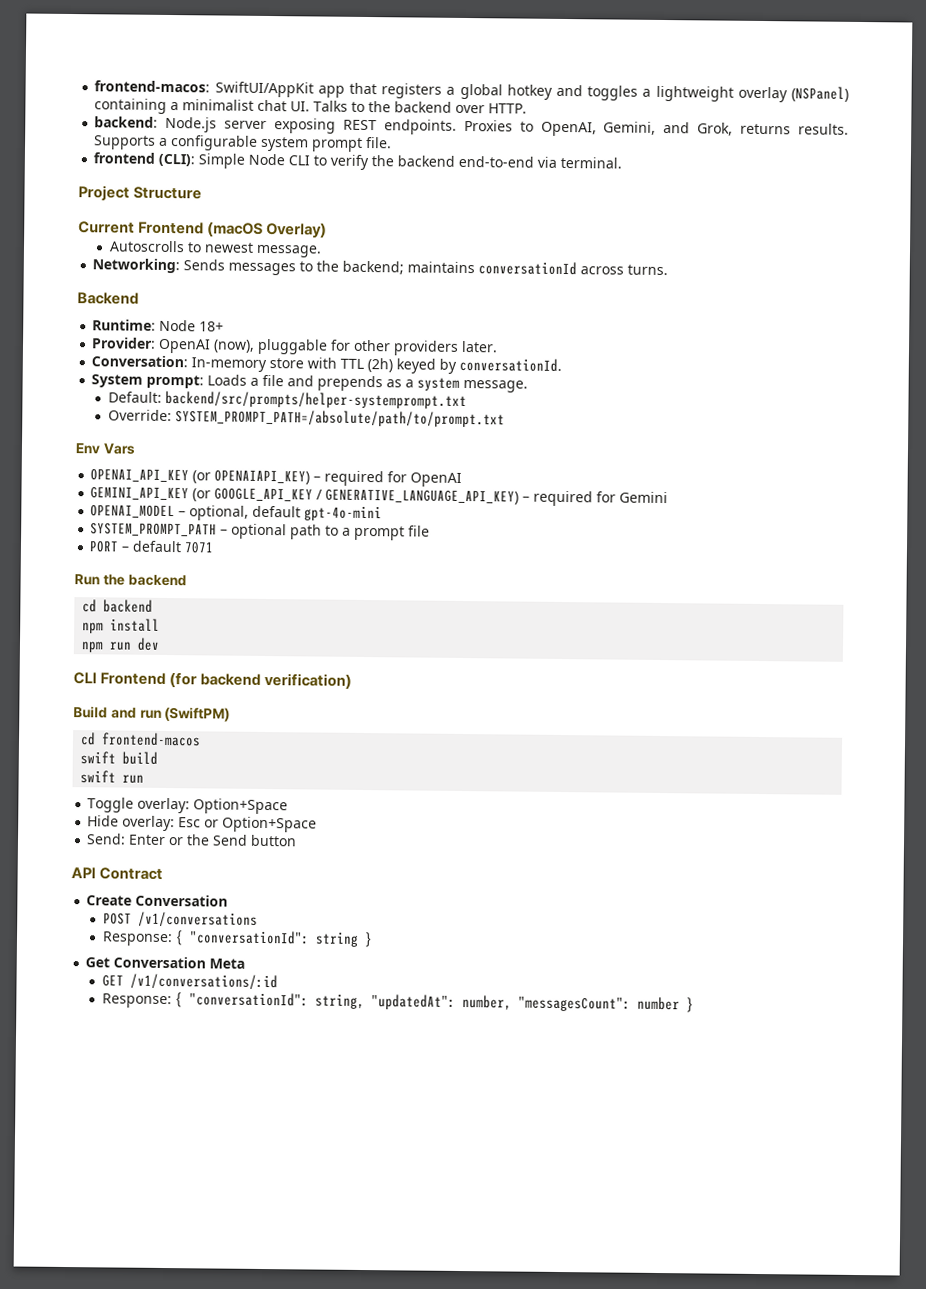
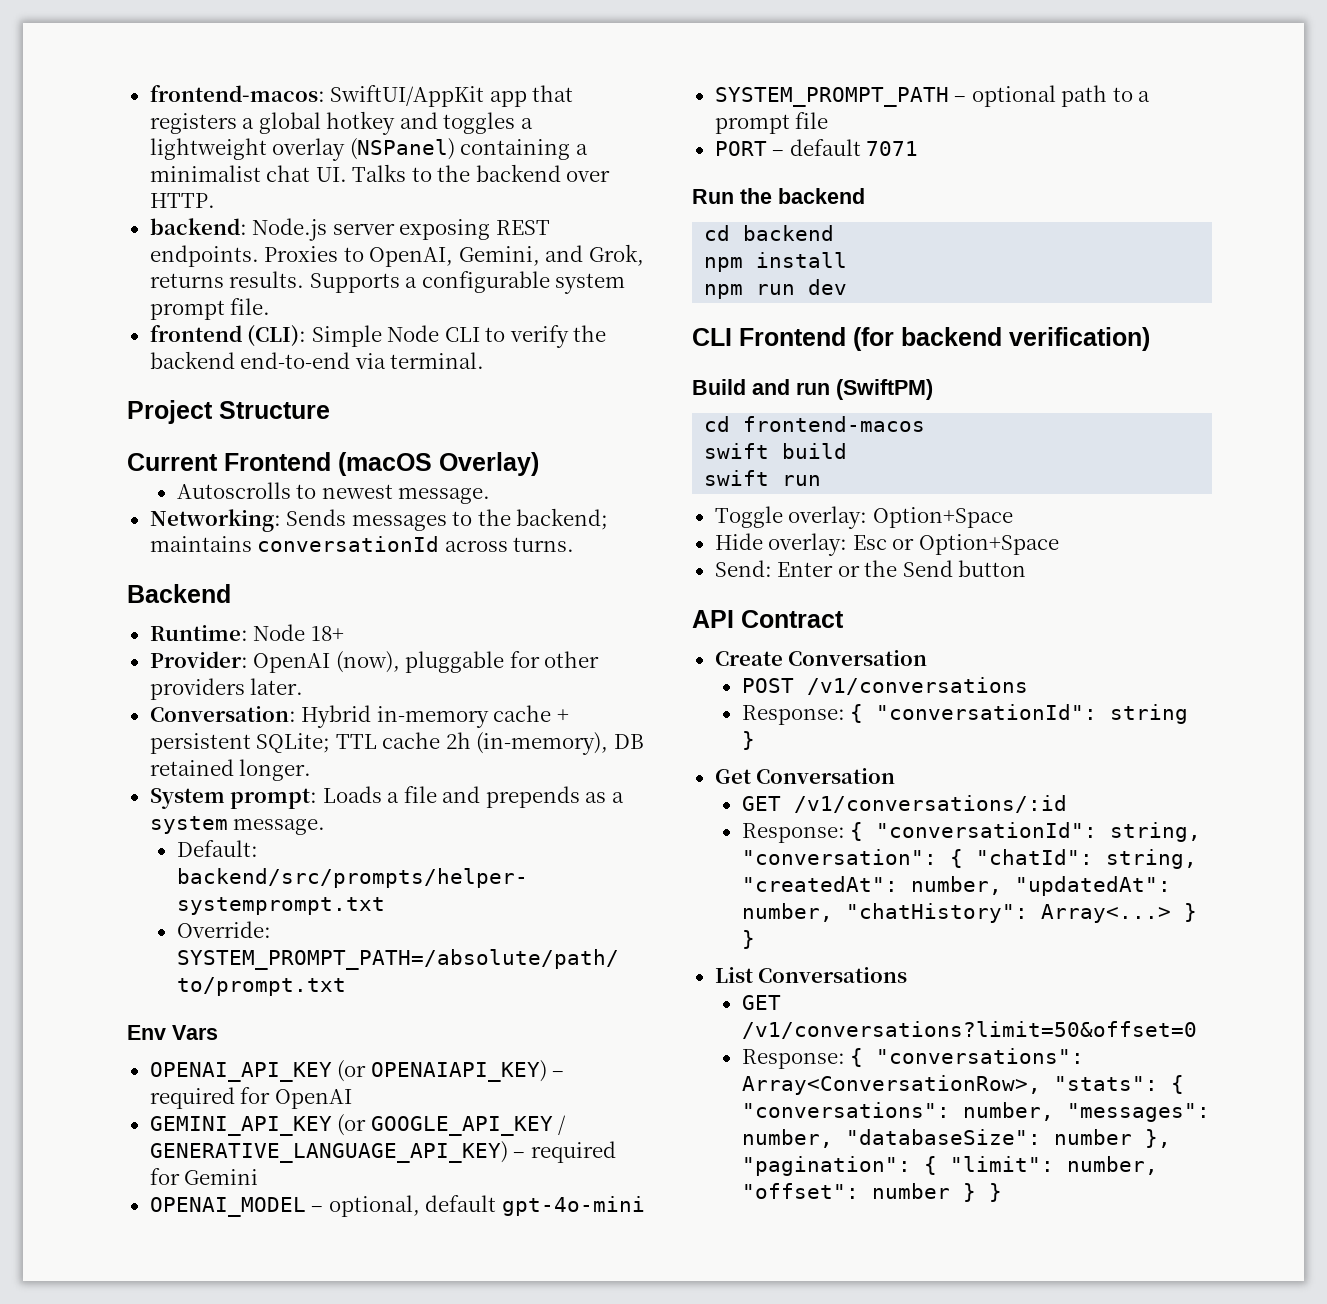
[191,357,563,374] In-memory store with TTL (2h) keyed by conversationId. -> [301,705,569,728] [149,732,644,755] [149,759,312,781] Hybrid in-memory cache + persistent SQLite; TTL cache 2h (in-memory), DB retained longer.
[209,958,246,969] Meta -> (896, 776) none
[370,994,631,1012] "updatedAt": number, "messagesCount": -> [741,849,1197,869] [741,876,1171,896] [741,903,1197,923] [741,930,755,949] [714,967,908,983] [741,995,781,1010] [741,1021,1197,1039] [741,1048,1085,1069] [741,1075,1184,1095] [741,1102,1210,1122] [741,1129,1171,1148] [741,1156,1158,1176] [741,1183,859,1199] "conversation": { "chatId": string, "createdAt": number, "updatedAt": number, "chatHistory": Array<...> } } // List Conversations // GET /v1/conversations?limit=50&offset=0 // Response: { "conversations": Array<ConversationRow>, "stats": { "conversations": number, "messages": number, "databaseSize": number }, "pagination": { "limit": number, "offset":
(694, 1005) none -> [988,1183,1002,1202] }

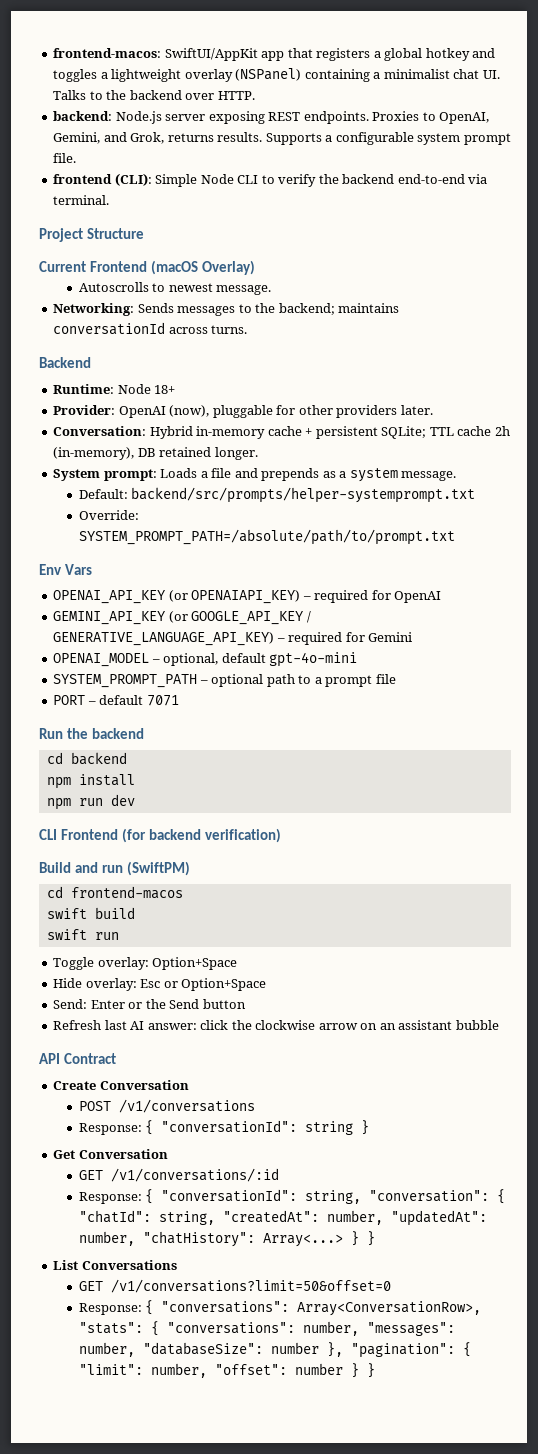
(1027, 568) none -> [53,1020,499,1030] // Refresh last AI answer: click the clockwise arrow on an assistant bubble

